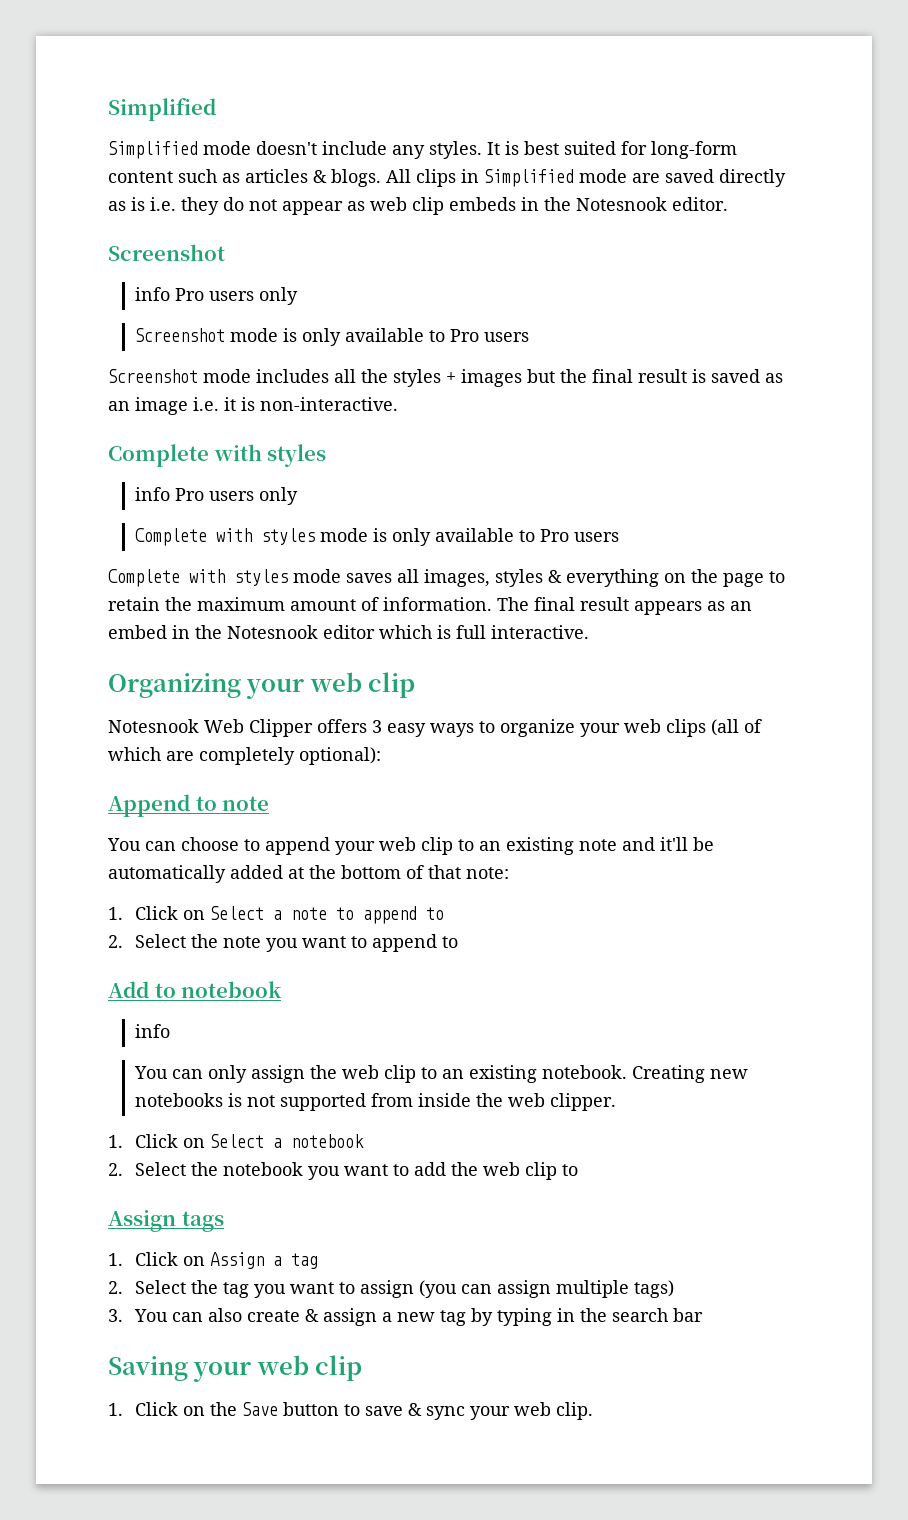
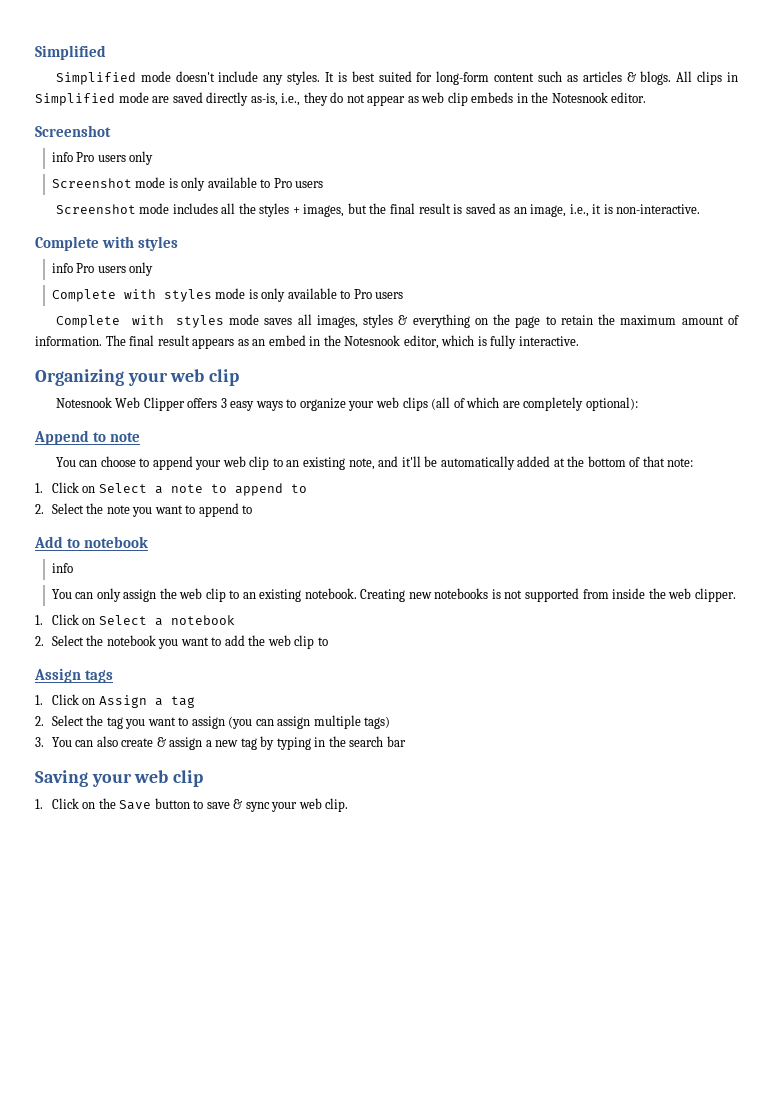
[108,197,176,211] as is i.e. -> [250,93,301,106] as-is, i.e.,
[461,369,522,387] images -> [303,204,345,217] images,
[135,397,219,415] image i.e. -> [530,204,589,217] image, i.e.,
[323,625,375,639] editor -> [403,335,439,349] editor,
[456,625,486,639] full -> [490,335,517,349] fully
[579,839,617,851] note -> [348,458,375,470] note,

